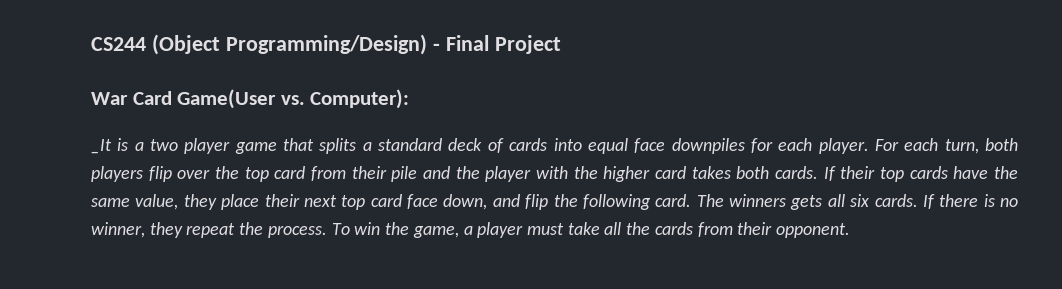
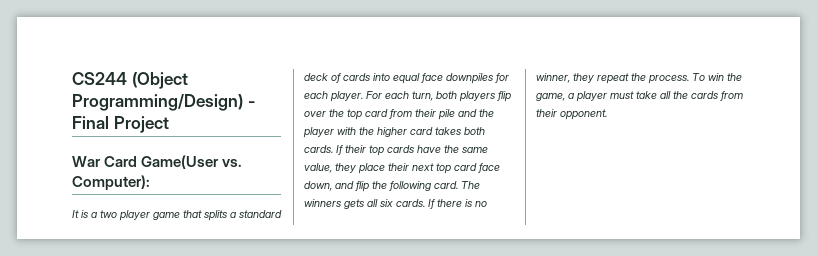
[91,139,112,154] _It -> [72,210,79,218] It

